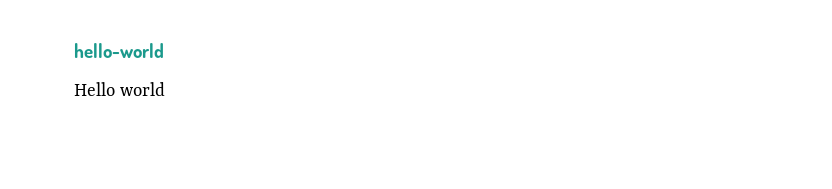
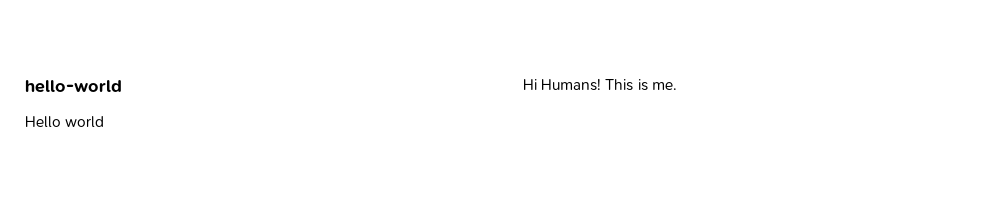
(166, 89) none -> [523,78,677,91] // Hi Humans! This is me.

